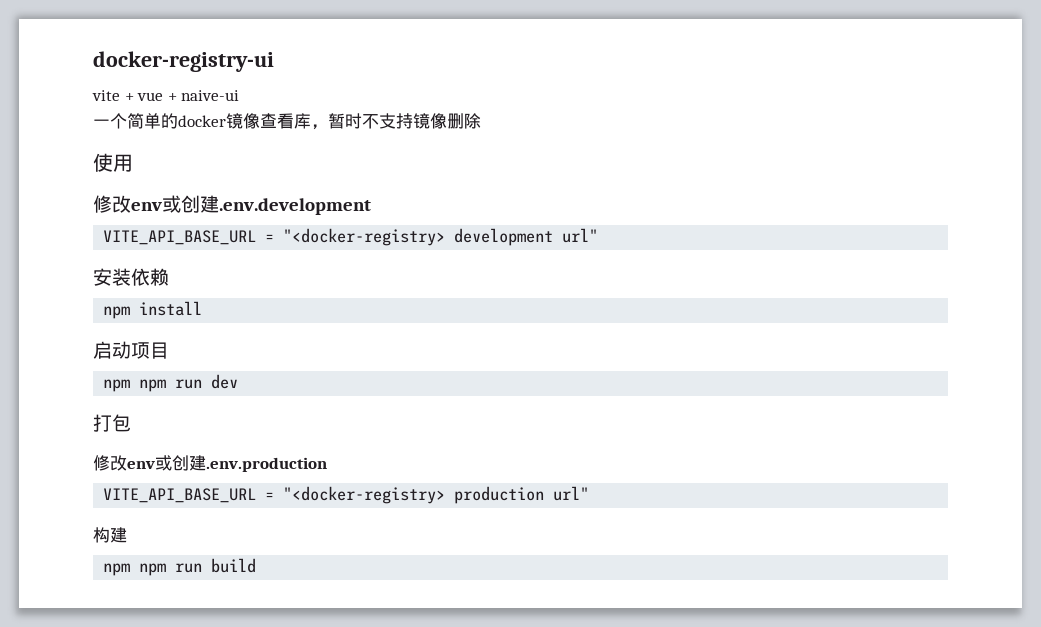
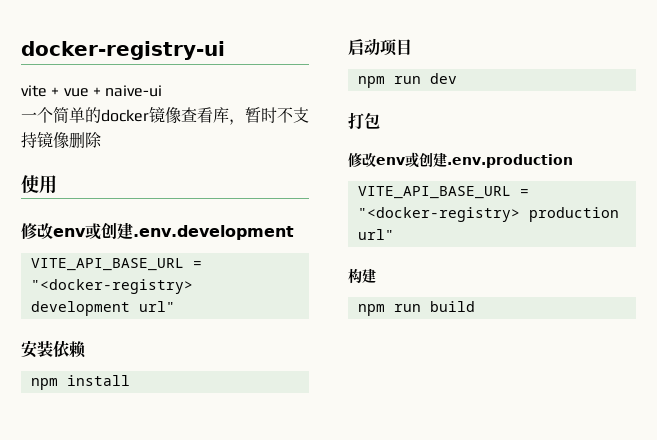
[139,379,167,392] npm -> (385, 82) none
[139,563,167,576] npm -> (385, 310) none

